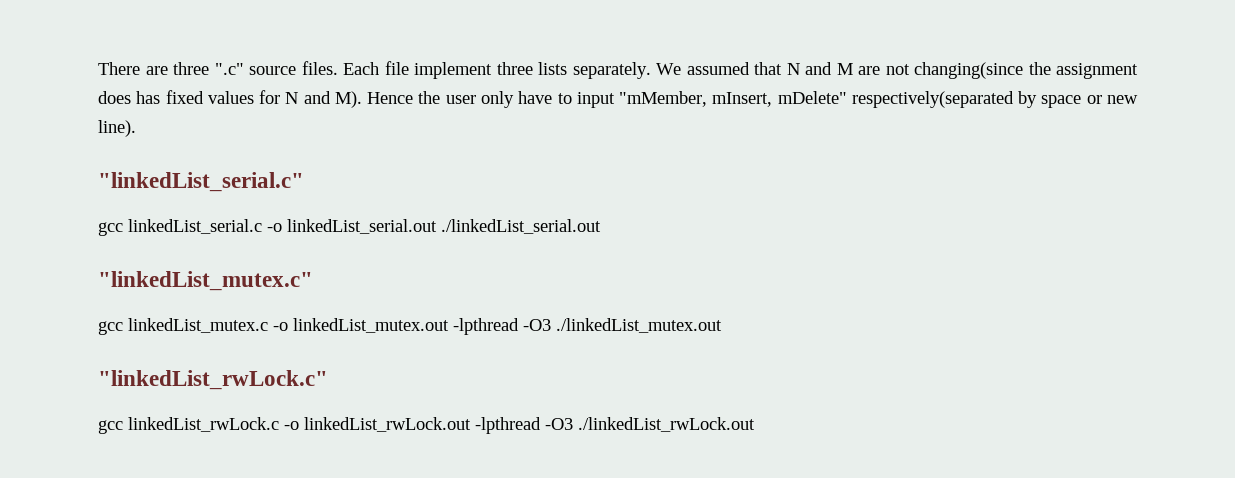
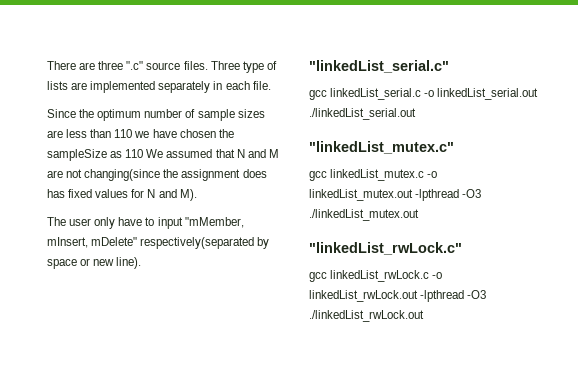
[343,61,651,79] Each file implement three lists separately. -> [210,61,277,73] [47,81,271,93] [47,109,265,121] [47,129,234,138] [47,149,144,161] Three type of lists are implemented separately in each file. // Since the optimum number of sample sizes are less than 110 we have chosen the sampleSize as 110
[367,91,441,104] Hence the -> [47,217,66,226] // The

